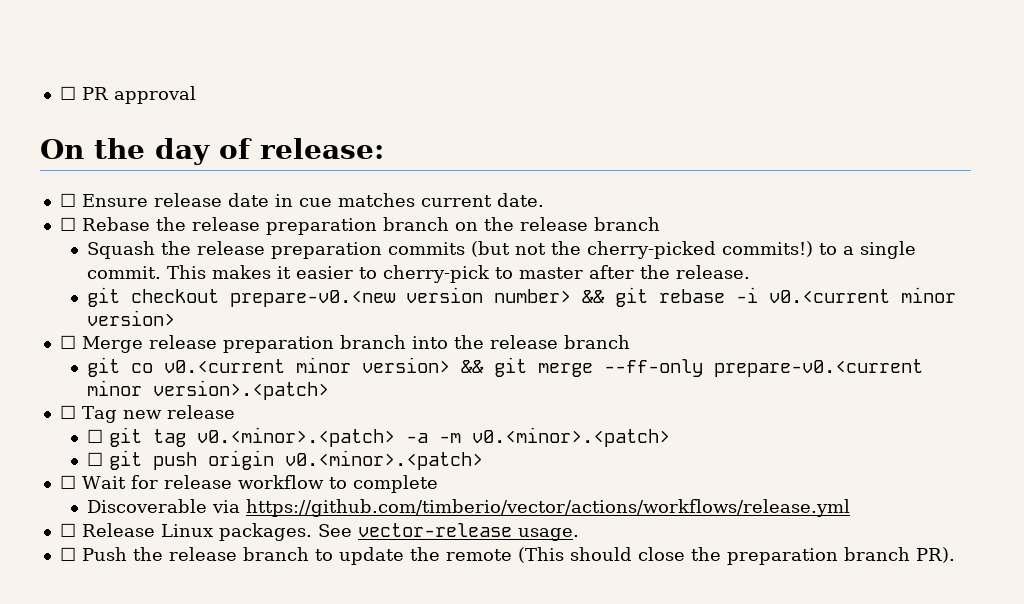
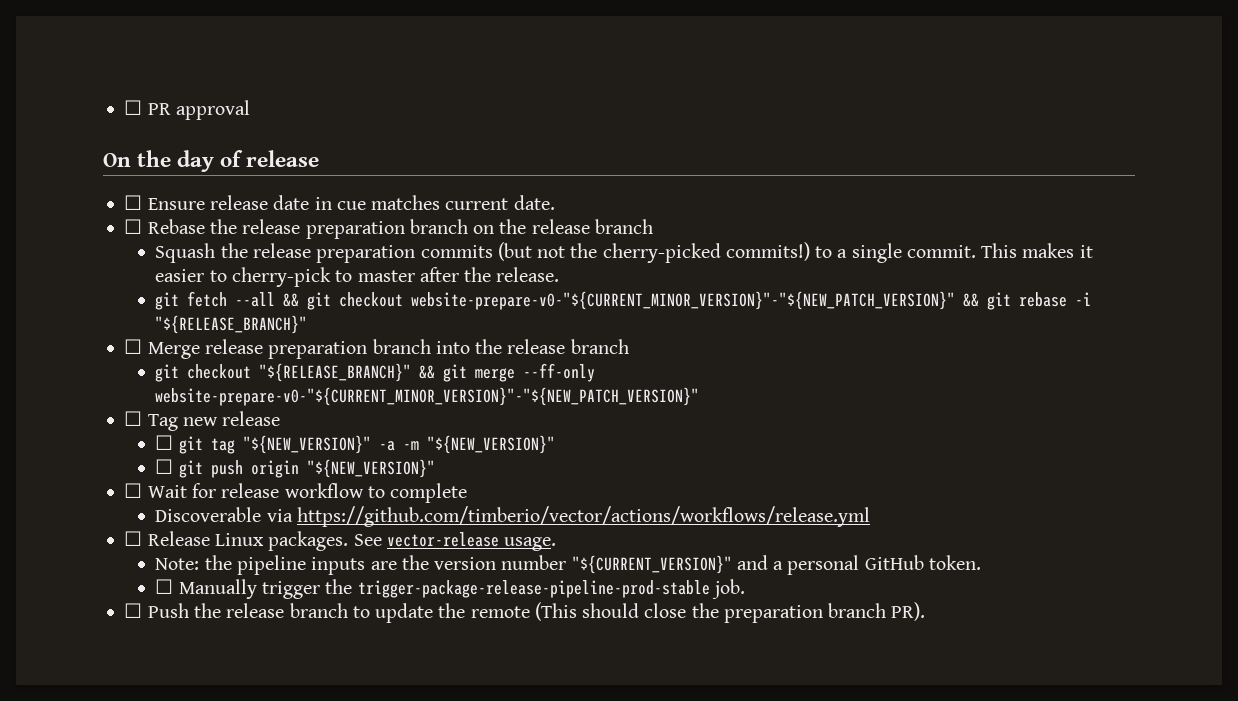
[260,138,384,159] release: -> [246,150,320,167] release
[131,287,572,307] checkout prepare-v0.<new version number> -> [187,291,956,310] fetch --all && git checkout website-prepare-v0-"${CURRENT_MINOR_VERSION}"-"${NEW_PATCH_VERSION}"
[769,287,957,303] [87,310,176,326] v0.<current minor version> -> [155,315,308,334] "${RELEASE_BRANCH}"
[131,357,451,373] co v0.<current minor version> -> [187,363,412,382] checkout "${RELEASE_BRANCH}"
[714,359,924,377] [87,380,330,400] prepare-v0.<current minor version>.<patch> -> [155,387,700,406] website-prepare-v0-"${CURRENT_MINOR_VERSION}"-"${NEW_PATCH_VERSION}"
[197,427,396,447] v0.<minor>.<patch> -> [242,435,371,454] "${NEW_VERSION}"
[472,427,671,447] v0.<minor>.<patch> -> [426,435,555,454] "${NEW_VERSION}"
[285,450,484,470] v0.<minor>.<patch> -> [306,459,435,478] "${NEW_VERSION}"
(579, 534) none -> [155,555,981,575] [155,579,745,599] // Note: the pipeline inputs are the version number "${CURRENT_VERSION}" and a personal GitHub token. // ☐ Manually trigger the trigger-package-release-pipeline-prod-stable job.

